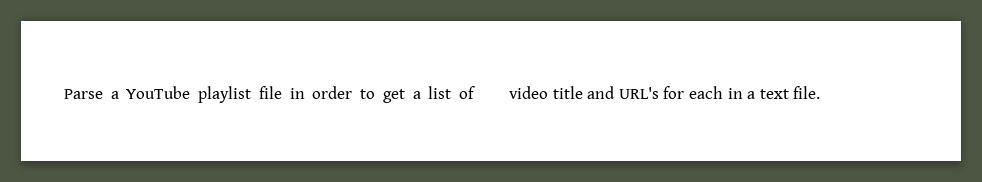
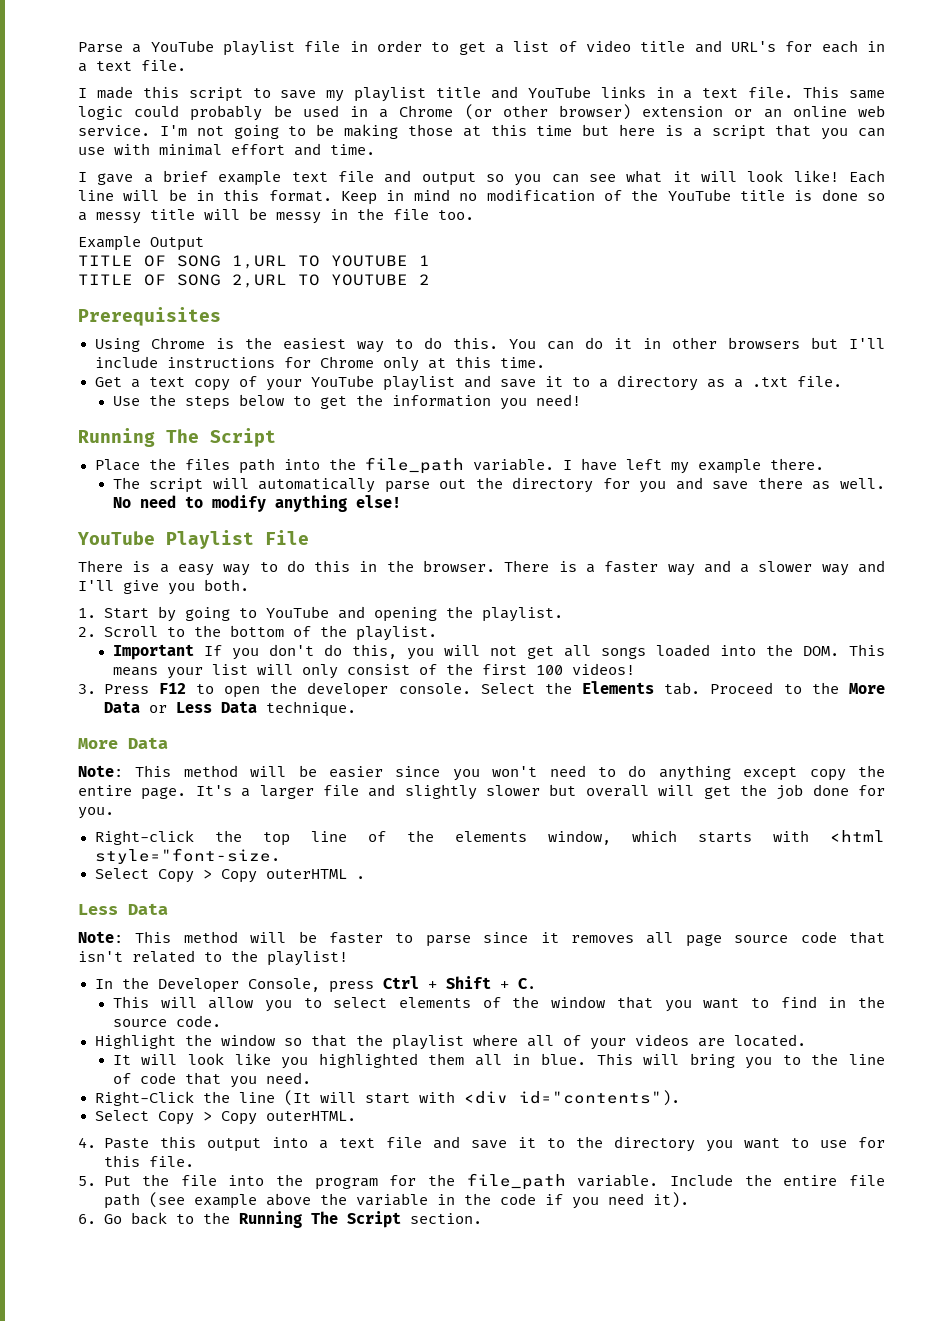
(821, 92) none -> [78,86,885,102] [78,104,886,121] [78,124,886,140] [78,143,375,156] [78,170,886,186] [78,189,886,205] [78,208,474,224] [78,236,204,251] [78,255,430,269] [78,274,430,288] [78,307,221,326] [94,337,885,353] [94,356,545,372] [94,375,842,391] [112,394,581,410] [78,428,276,447] [94,457,824,474] [112,477,885,493] [112,495,401,512] [77,530,309,549] [78,560,885,576] [78,579,249,595] [78,606,563,622] [78,625,437,641] [112,644,885,660] [112,663,635,679] [78,681,886,698] [103,701,356,717] [78,737,168,749] [78,765,885,781] [78,784,885,800] [78,807,114,819] [94,830,885,846] [94,848,280,864] [94,868,365,883] [78,903,168,915] [78,931,885,947] [78,950,348,966] [94,976,536,993] [112,996,885,1012] [112,1015,221,1027] [94,1034,806,1050] [112,1053,885,1069] [112,1072,311,1088] [94,1090,680,1106] [94,1110,356,1125] [78,1136,885,1152] [103,1155,194,1167] [78,1173,886,1190] [103,1192,689,1209] [78,1211,482,1228] // I made this script to save my playlist title and YouTube links in a text file. This same logic could probably be used in a Chrome (or other browser) extension or an online web service. I'm not going to be making those at this time but here is a script that you can use with minimal effort and time. // I gave a brief example text file and output so you can see what it will look like! Each line will be in this format. Keep in mind no modification of the YouTube title is done so a messy title will be messy in the file too. // Example Output // TITLE OF SONG 1,URL TO YOUTUBE 1 // TITLE OF SONG 2,URL TO YOUTUBE 2 // Prerequisites // Using Chrome is the easiest way to do this. You can do it in other browsers but I'll include instructions for Chrome only at this time. // Get a text copy of your YouTube playlist and save it to a directory as a .txt file. // Use the steps below to get the information you need! // Running The Script // Place the files path into the file_path variable. I have left my example there. // The script will automatically parse out the directory for you and save there as well. No need to modify anything else! // YouTube Playlist File // There is a easy way to do this in the browser. There is a faster way and a slower way and I'll give you both. // 1. Start by going to YouTube and opening the playlist. // 2. Scroll to the bottom of the playlist. // Important If you don't do this, you will not get all songs loaded into the DOM. This means your list will only consist of the first 100 videos! // 3. Press F12 to open the developer console. Select the Elements tab. Proceed to the More Data or Less Data technique. // More Data // Note: This method will be easier since you won't need to do anything except copy the entire page. It's a larger file and slightly slower but overall will get the job done for you. // Right-click the top line of the elements window, which starts with <html style="font-size. // Select Copy > Copy outerHTML . // Less Data // Note: This method will be faster to parse since it removes all page source code that isn't related to the playlist! // In the Developer Console, press Ctrl + Shift + C. // This will allow you to select elements of the window that you want to find in the source code. // Highlight the window so that the playlist where all of your videos are located. // It will look like you highlighted them all in blue. This will bring you to the line of code that you need. // Right-Click the line (It will start with <div id="contents"). // Select Copy > Copy outerHTML. // 4. Paste this output into a text file and save it to the directory you want to use for this file. // 5. Put the file into the program for the file_path variable. Include the entire file path (see example above the variable in the code if you need it). // 6. Go back to the Running The Script section.

